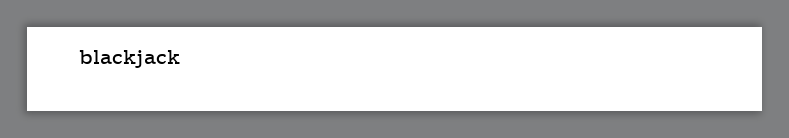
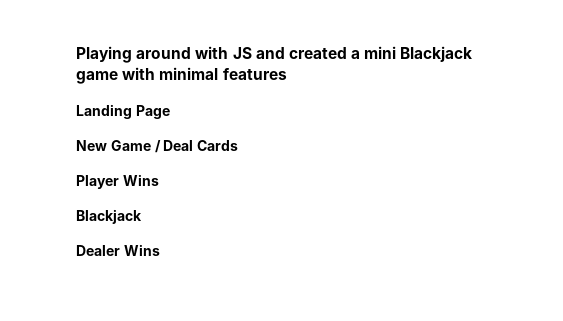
[79,50,180,68] blackjack -> [76,46,473,63] [76,67,287,84] [76,104,170,119] [76,140,239,153] [76,174,159,189] [76,209,142,224] [76,244,160,256] Playing around with JS and created a mini Blackjack game with minimal features // Landing Page // New Game / Deal Cards // Player Wins // Blackjack // Dealer Wins

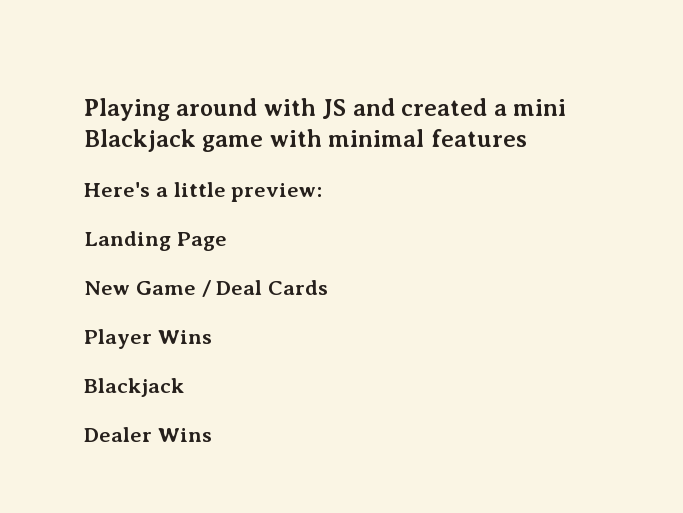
(287, 74) none -> [84,182,323,202] // Here's a little preview:

